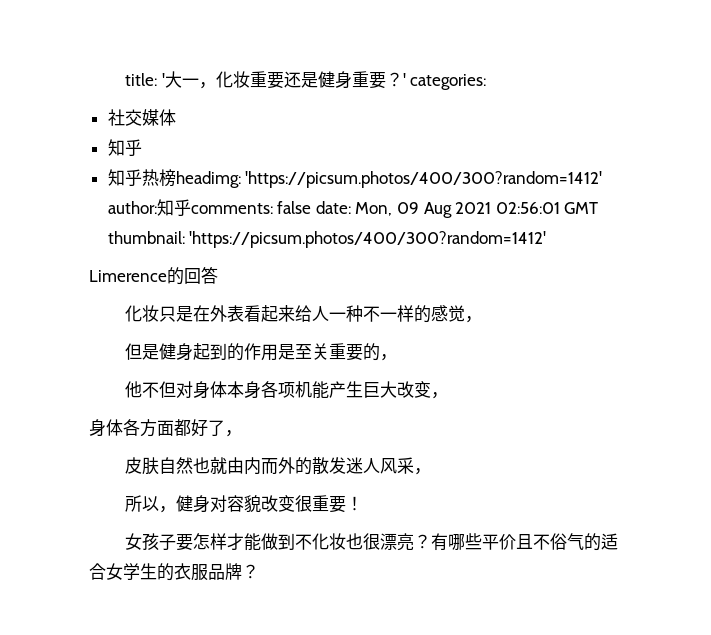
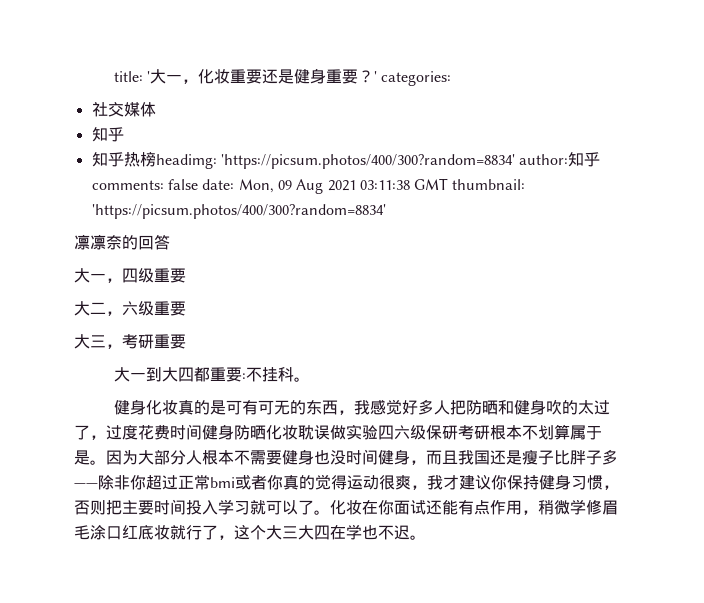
[245,171,603,188] 'https://picsum.photos/400/300?random=1412' -> [220,154,515,169] 'https://picsum.photos/400/300?random=8834'
[495,202,560,214] 02:56:01 -> [359,180,410,190] 03:11:38
[189,231,547,248] [89,270,167,282] 'https://picsum.photos/400/300?random=1412' // Limerence -> [91,204,386,219] [74,234,122,250] 'https://picsum.photos/400/300?random=8834' // 凛凛奈
[125,305,483,323] [125,343,398,361] [125,381,449,399] [89,419,242,437] [125,457,432,475] [125,495,364,513] [125,533,619,551] [89,563,259,581] 化妆只是在外表看起来给人一种不一样的感觉， // 但是健身起到的作用是至关重要的， // 他不但对身体本身各项机能产生巨大改变， // 身体各方面都好了， // 皮肤自然也就由内而外的散发迷人风采， // 所以，健身对容貌改变很重要！ // 女孩子要怎样才能做到不化妆也很漂亮？有哪些平价且不俗气的适合女学生的衣服品牌？ -> [74,268,186,283] [74,301,186,316] [74,334,186,349] [113,367,310,382] [113,399,610,415] [74,424,602,440] [74,449,618,465] [74,474,619,490] [74,499,618,515] [74,524,426,540] 大一，四级重要 // 大二，六级重要 // 大三，考研重要 // 大一到大四都重要:不挂科。 // 健身化妆真的是可有可无的东西，我感觉好多人把防晒和健身吹的太过了，过度花费时间健身防晒化妆耽误做实验四六级保研考研根本不划算属于是。因为大部分人根本不需要健身也没时间健身，而且我国还是瘦子比胖子多——除非你超过正常bmi或者你真的觉得运动很爽，我才建议你保持健身习惯，否则把主要时间投入学习就可以了。化妆在你面试还能有点作用，稍微学修眉毛涂口红底妆就行了，这个大三大四在学也不迟。

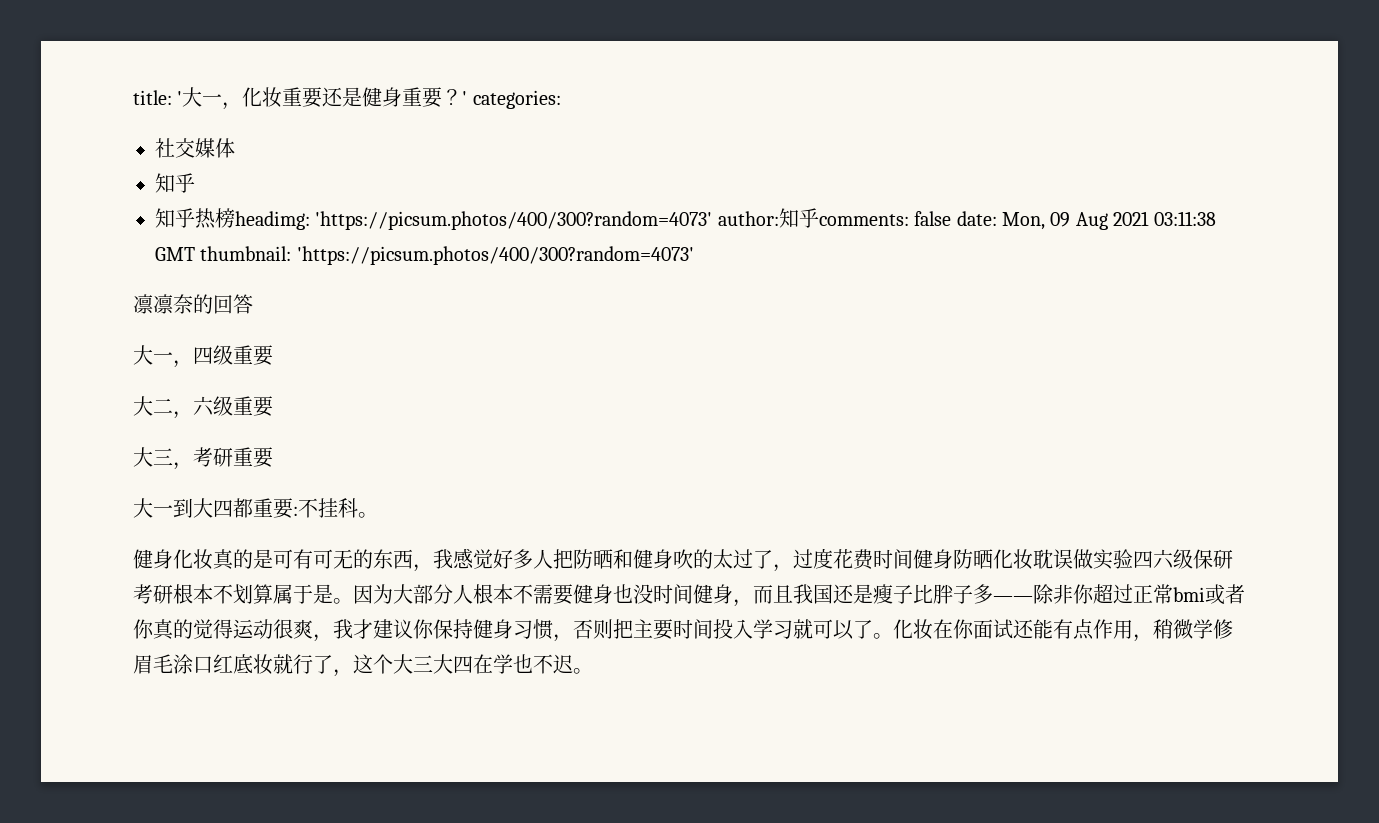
[220,154,515,169] 'https://picsum.photos/400/300?random=8834' -> [315,211,713,230] 'https://picsum.photos/400/300?random=4073'
[91,204,386,219] 'https://picsum.photos/400/300?random=8834' -> [296,246,694,265] 'https://picsum.photos/400/300?random=4073'

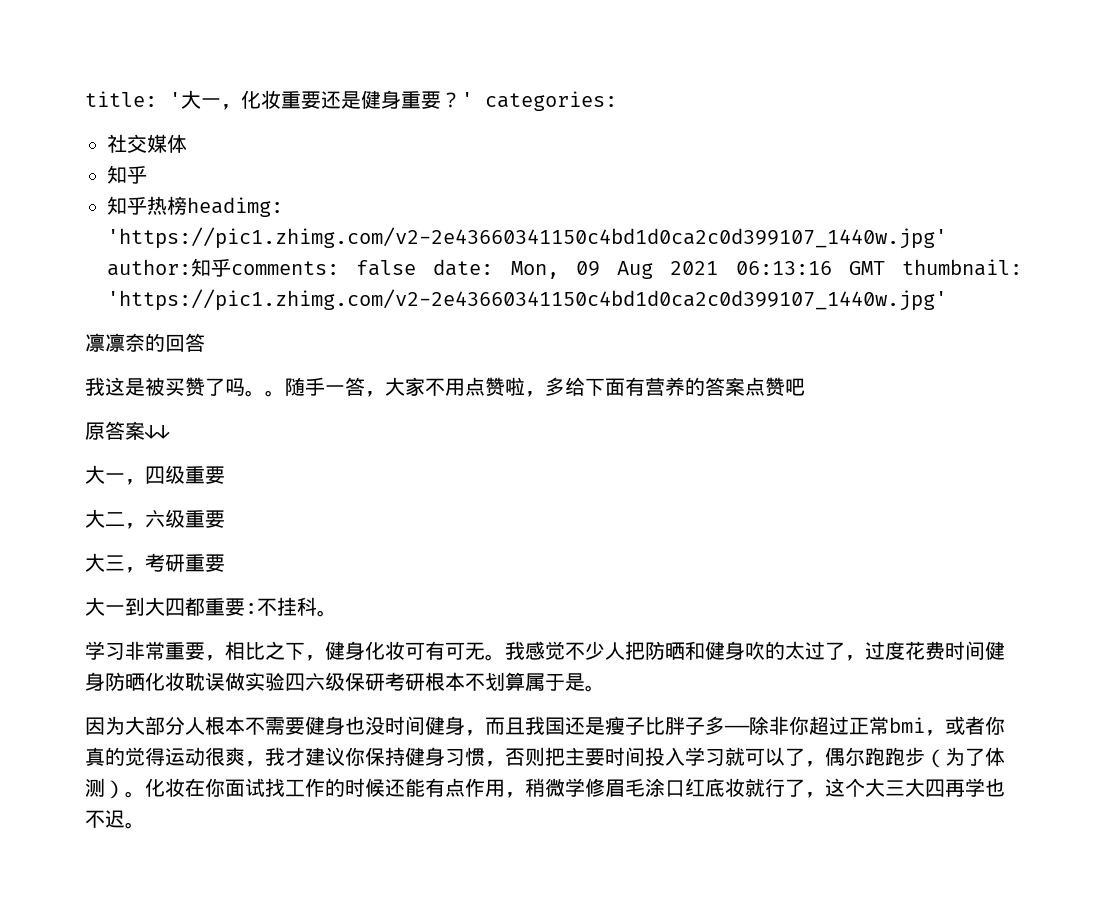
[315,211,713,230] 'https://picsum.photos/400/300?random=4073' -> [107,227,947,249] 'https://pic1.zhimg.com/v2-2e43660341150c4bd1d0ca2c0d399107_1440w.jpg'
[1153,211,1216,226] 03:11:38 -> [735,261,832,275] 06:13:16
[296,246,694,265] 'https://picsum.photos/400/300?random=4073' -> [107,289,947,311] 'https://pic1.zhimg.com/v2-2e43660341150c4bd1d0ca2c0d399107_1440w.jpg'
(253, 304) none -> [85,377,805,397] [85,421,170,440] // 我这是被买赞了吗。。随手一答，大家不用点赞啦，多给下面有营养的答案点赞吧 // 原答案↓↓
(378, 515) none -> [85,641,325,661] 学习非常重要，相比之下，
[213,549,273,570] 真的是 -> (405, 650) none
[353,548,533,572] 的东西，我感觉好多 -> [485,641,605,661] 。我感觉不少
(353, 601) none -> (605, 688) //
(1205, 594) none -> [925,730,945,736] ，
(873, 629) none -> [805,747,1005,768] [85,778,125,799] ，偶尔跑跑步（为了体测）
(1013, 629) none -> [265,778,385,797] 找工作的时候
[473,654,493,674] 在 -> [945,779,965,797] 再

